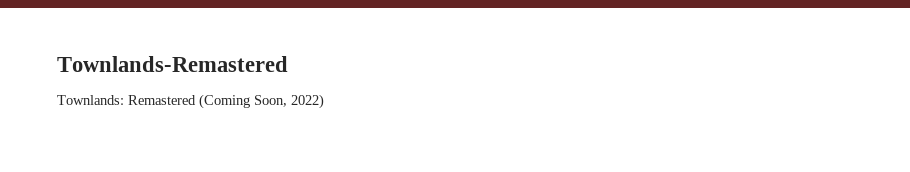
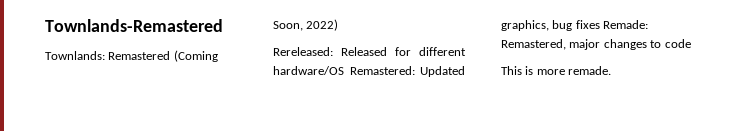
(324, 101) none -> [273,47,466,56] [273,66,465,77] [501,20,649,31] [501,39,691,50] [501,66,612,75] // Rereleased: Released for different hardware/OS Remastered: Updated graphics, bug fixes Remade: Remastered, major changes to code // This is more remade.

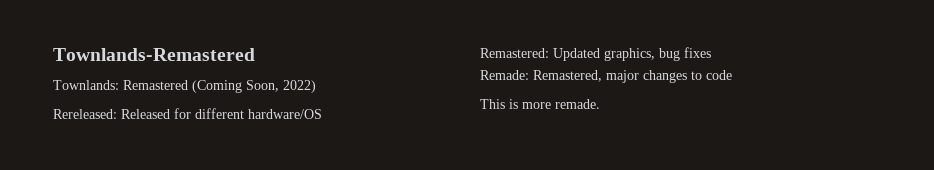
(344, 70) none -> (322, 114) //
(600, 24) none -> (711, 52) //

